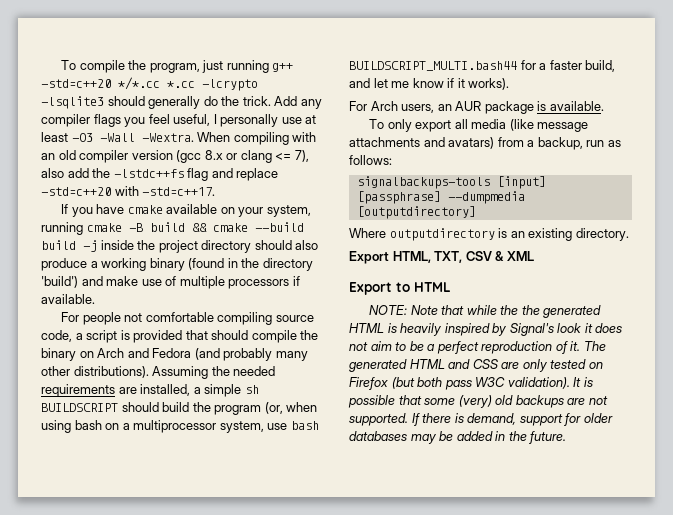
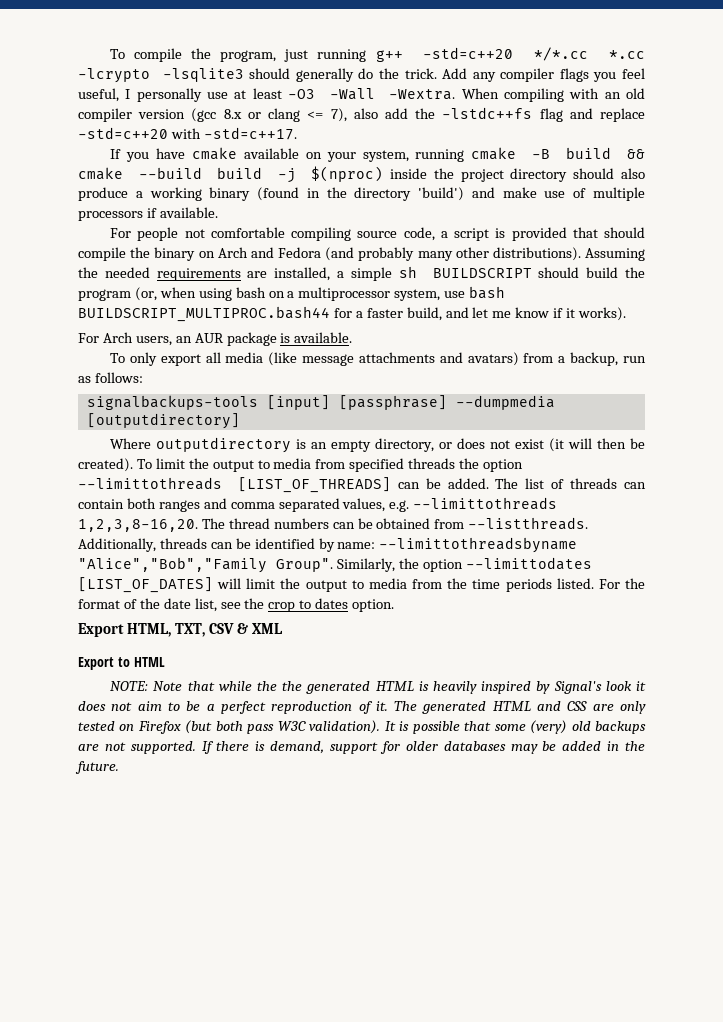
(97, 246) none -> [311,166,384,182] $(nproc)
[349,61,517,71] BUILDSCRIPT_MULTI.bash44 -> [78,306,330,322] BUILDSCRIPT_MULTIPROC.bash44
[528,228,629,241] existing directory. -> [331,438,645,452] [78,458,524,472] [78,477,647,493] [78,497,558,512] [78,517,589,532] [78,537,578,553] [78,557,592,573] [78,577,645,593] [78,598,395,612] empty directory, or does not exist (it will then be created). To limit the output to media from specified threads the option --limittothreads [LIST_OF_THREADS] can be added. The list of threads can contain both ranges and comma separated values, e.g. --limittothreads 1,2,3,8-16,20. The thread numbers can be obtained from --listthreads. Additionally, threads can be identified by name: --limittothreadsbyname "Alice","Bob","Family Group". Similarly, the option --limittodates [LIST_OF_DATES] will limit the output to media from the time periods listed. For the format of the date list, see the crop to dates option.

